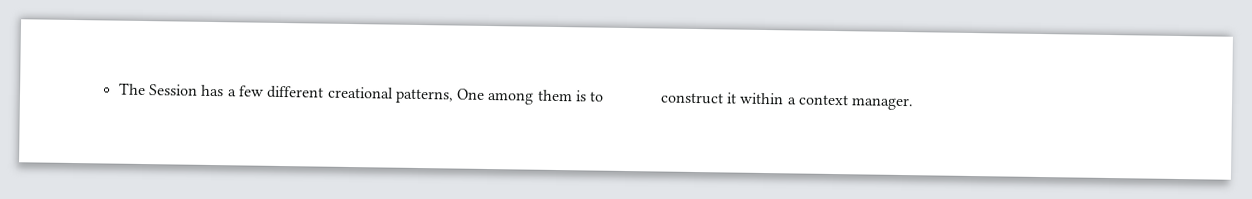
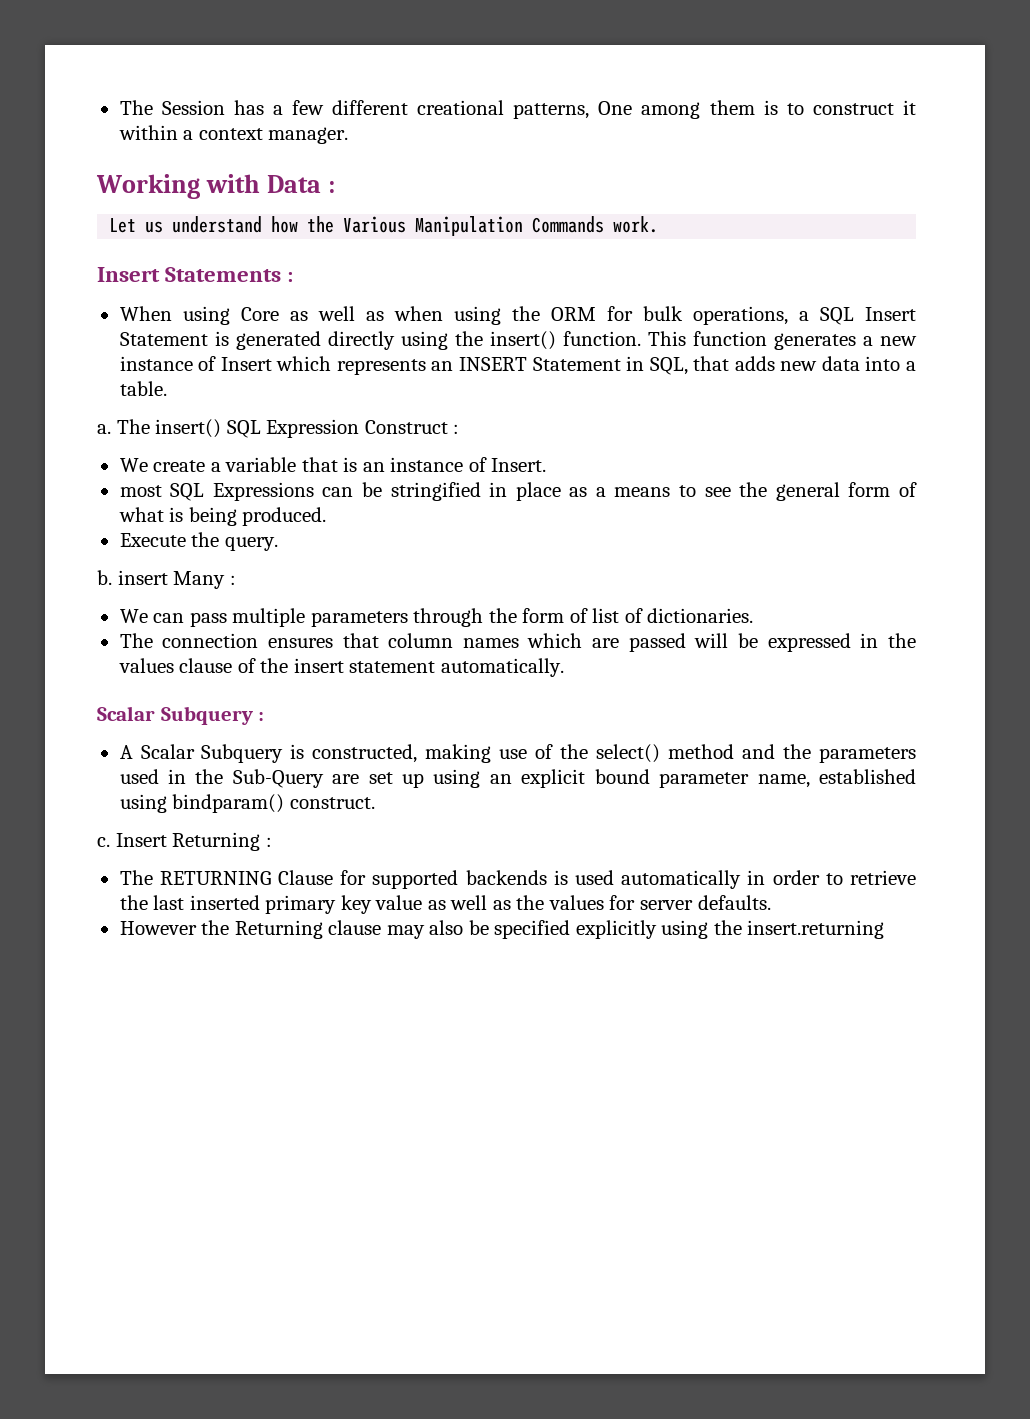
(915, 104) none -> [96,174,335,199] [109,216,659,236] [97,267,294,282] [119,306,916,325] [119,331,918,350] [119,356,917,375] [119,381,167,396] [97,419,460,438] [119,457,547,472] [119,482,918,501] [118,507,327,526] [119,532,278,551] [97,570,236,589] [119,608,754,627] [119,633,916,652] [118,658,564,677] [97,706,265,725] [119,744,917,763] [119,769,917,788] [119,794,375,813] [97,832,272,851] [119,870,916,889] [119,895,771,914] [119,920,885,939] // Working with Data : // Let us understand how the Various Manipulation Commands work. // Insert Statements : // When using Core as well as when using the ORM for bulk operations, a SQL Insert Statement is generated directly using the insert() function. This function generates a new instance of Insert which represents an INSERT Statement in SQL, that adds new data into a table. // a. The insert() SQL Expression Construct : // We create a variable that is an instance of Insert. // most SQL Expressions can be stringified in place as a means to see the general form of what is being produced. // Execute the query. // b. insert Many : // We can pass multiple parameters through the form of list of dictionaries. // The connection ensures that column names which are passed will be expressed in the values clause of the insert statement automatically. // Scalar Subquery : // A Scalar Subquery is constructed, making use of the select() method and the parameters used in the Sub-Query are set up using an explicit bound parameter name, established using bindparam() construct. // c. Insert Returning : // The RETURNING Clause for supported backends is used automatically in order to retrieve the last inserted primary key value as well as the values for server defaults. // However the Returning clause may also be specified explicitly using the insert.returning

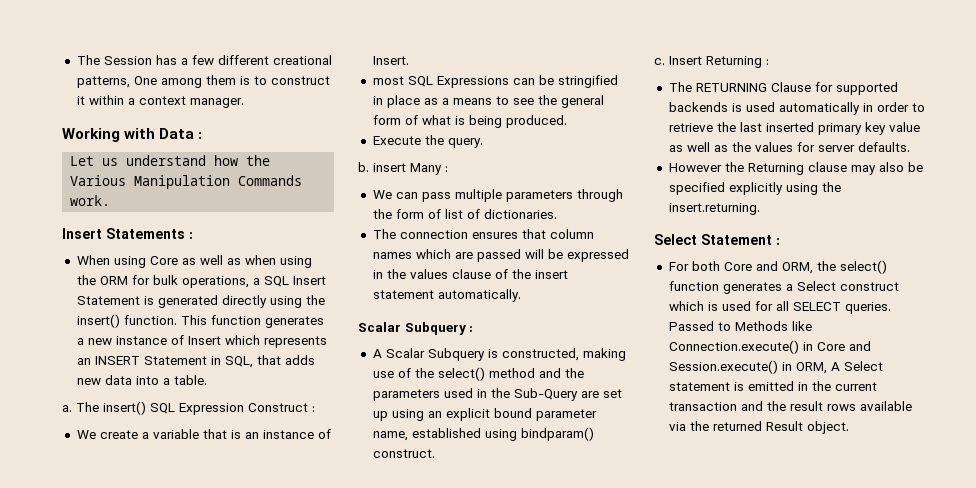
[747,920,885,939] insert.returning -> [668,203,760,215] [654,234,780,245] [668,260,887,274] [668,281,899,294] [668,301,891,314] [668,321,812,331] [668,340,871,354] [668,360,883,374] [668,381,877,391] [668,401,912,411] [668,421,849,434] insert.returning. // Select Statement : // For both Core and ORM, the select() function generates a Select construct which is used for all SELECT queries. Passed to Methods like Connection.execute() in Core and Session.execute() in ORM, A Select statement is emitted in the current transaction and the result rows available via the returned Result object.

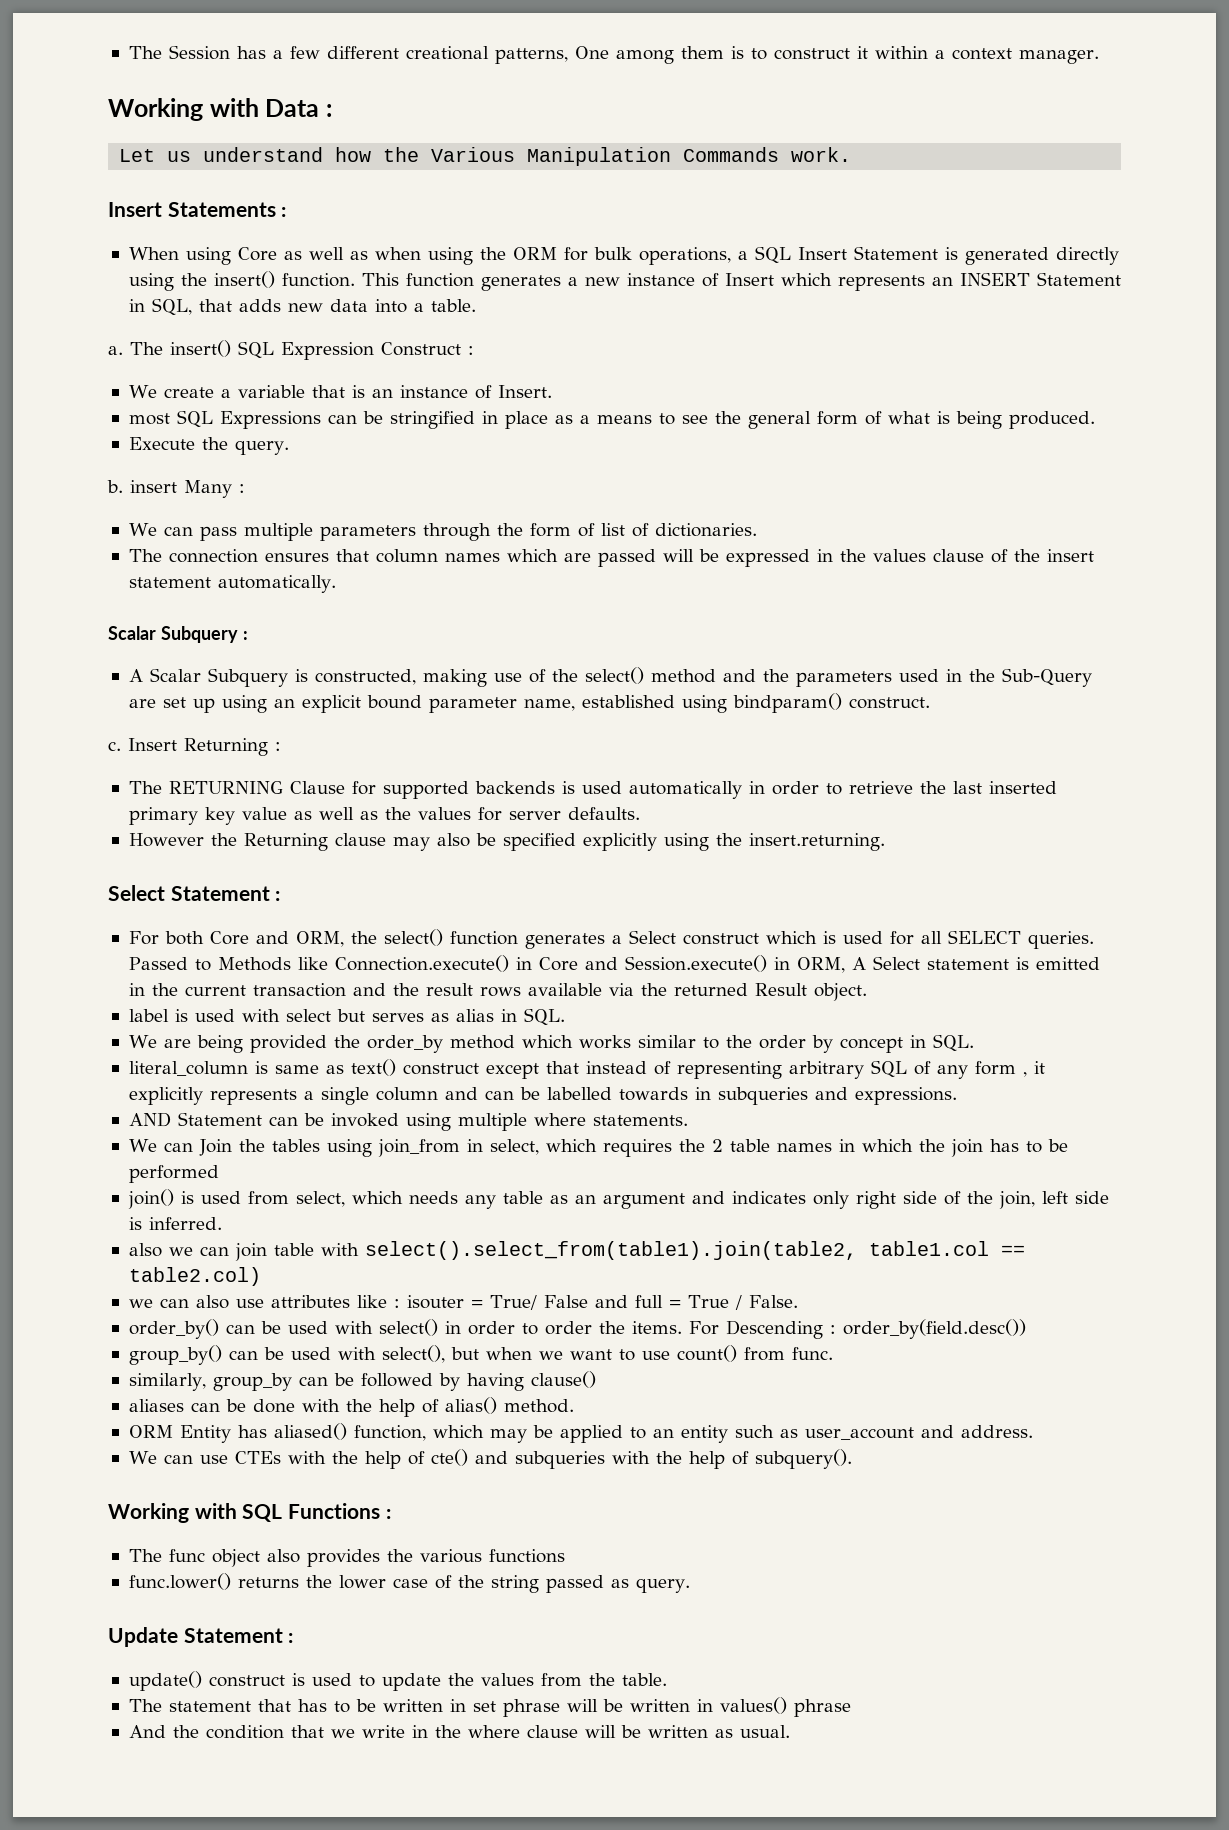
(849, 427) none -> [128,1008,565,1026] [128,1034,974,1053] [128,1059,1045,1079] [128,1087,957,1105] [128,1112,688,1131] [128,1139,1068,1157] [128,1165,219,1183] [127,1189,1109,1209] [128,1217,222,1230] [128,1241,1025,1261] [128,1267,261,1286] [128,1295,798,1310] [128,1319,1026,1339] [128,1345,833,1365] [128,1371,596,1391] [128,1397,574,1417] [128,1423,1033,1443] [128,1449,852,1469] [108,1503,391,1523] [128,1549,565,1567] [128,1573,690,1593] [108,1627,294,1647] [128,1671,667,1691] [128,1697,851,1717] [128,1725,790,1739] // label is used with select but serves as alias in SQL. // We are being provided the order_by method which works similar to the order by concept in SQL. // literal_column is same as text() construct except that instead of representing arbitrary SQL of any form , it explicitly represents a single column and can be labelled towards in subqueries and expressions. // AND Statement can be invoked using multiple where statements. // We can Join the tables using join_from in select, which requires the 2 table names in which the join has to be performed // join() is used from select, which needs any table as an argument and indicates only right side of the join, left side is inferred. // also we can join table with select().select_from(table1).join(table2, table1.col == table2.col) // we can also use attributes like : isouter = True/ False and full = True / False. // order_by() can be used with select() in order to order the items. For Descending : order_by(field.desc()) // group_by() can be used with select(), but when we want to use count() from func. // similarly, group_by can be followed by having clause() // aliases can be done with the help of alias() method. // ORM Entity has aliased() function, which may be applied to an entity such as user_account and address. // We can use CTEs with the help of cte() and subqueries with the help of subquery(). // Working with SQL Functions : // The func object also provides the various functions // func.lower() returns the lower case of the string passed as query. // Update Statement : // update() construct is used to update the values from the table. // The statement that has to be written in set phrase will be written in values() phrase // And the condition that we write in the where clause will be written as usual.

